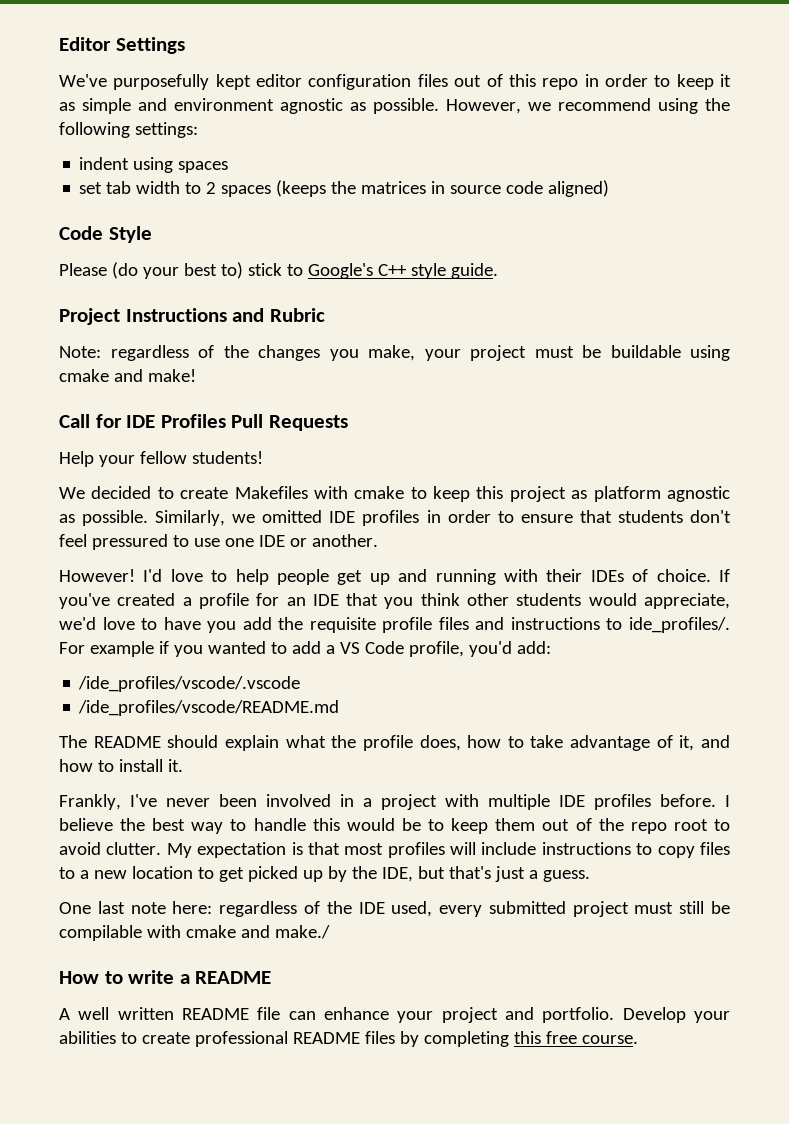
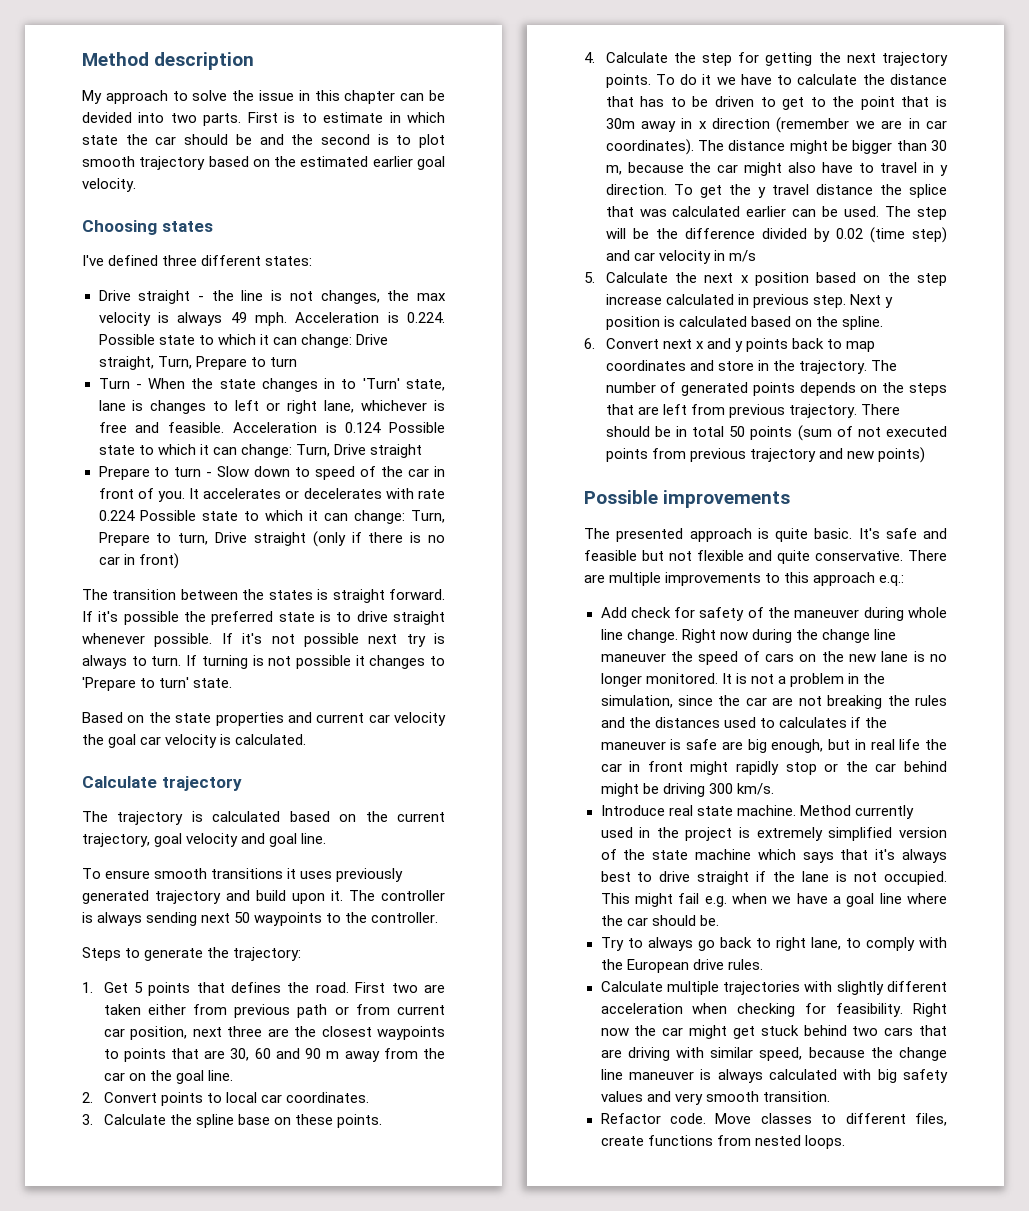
[59,37,185,54] [59,74,732,90] [59,98,730,114] [59,122,198,138] [79,157,229,173] [79,180,610,197] [59,226,152,243] [59,262,498,279] [59,308,325,325] [59,345,730,361] [59,369,196,382] [59,414,348,431] [59,451,263,467] [59,486,730,502] [59,510,732,526] [59,534,378,550] [59,569,730,585] [59,593,730,609] [59,617,731,633] [59,641,551,657] [78,676,301,692] [78,700,340,716] [59,735,730,751] [59,759,183,772] [59,794,730,810] [59,818,731,834] [59,842,731,858] [59,866,590,882] [59,901,731,917] [59,925,330,941] [59,970,272,984] [59,1007,730,1023] [59,1031,638,1047] Editor Settings // We've purposefully kept editor configuration files out of this repo in order to keep it as simple and environment agnostic as possible. However, we recommend using the following settings: // indent using spaces // set tab width to 2 spaces (keeps the matrices in source code aligned) // Code Style // Please (do your best to) stick to Google's C++ style guide. // Project Instructions and Rubric // Note: regardless of the changes you make, your project must be buildable using cmake and make! // Call for IDE Profiles Pull Requests // Help your fellow students! // We decided to create Makefiles with cmake to keep this project as platform agnostic as possible. Similarly, we omitted IDE profiles in order to ensure that students don't feel pressured to use one IDE or another. // However! I'd love to help people get up and running with their IDEs of choice. If you've created a profile for an IDE that you think other students would appreciate, we'd love to have you add the requisite profile files and instructions to ide_profiles/. For example if you wanted to add a VS Code profile, you'd add: // /ide_profiles/vscode/.vscode // /ide_profiles/vscode/README.md // The README should explain what the profile does, how to take advantage of it, and how to install it. // Frankly, I've never been involved in a project with multiple IDE profiles before. I believe the best way to handle this would be to keep them out of the repo root to avoid clutter. My expectation is that most profiles will include instructions to copy files to a new location to get picked up by the IDE, but that's just a guess. // One last note here: regardless of the IDE used, every submitted project must still be compilable with cmake and make./ // How to write a README // A well written README file can enhance your project and portfolio. Develop your abilities to create professional README files by completing this free course. -> [82,52,255,70] [82,90,446,104] [82,112,446,126] [82,134,445,148] [82,156,445,170] [82,178,136,192] [82,220,213,235] [82,255,313,266] [98,290,447,304] [98,312,446,326] [98,334,388,348] [98,356,297,370] [98,378,445,392] [98,400,446,414] [98,422,445,433] [98,444,422,458] [98,466,445,480] [98,488,445,502] [98,510,445,524] [98,531,445,547] [98,553,179,569] [82,589,446,603] [82,611,445,625] [82,633,445,647] [82,655,445,669] [82,677,233,691] [82,712,446,726] [82,734,307,748] [82,776,242,791] [82,811,446,825] [82,833,327,847] [82,868,404,882] [82,890,445,904] [82,912,439,926] [82,947,302,961] [82,982,445,996] [103,1004,446,1018] [103,1026,446,1040] [103,1048,445,1062] [103,1070,233,1084] [82,1092,369,1106] [82,1114,382,1128] [584,52,948,66] [605,74,947,88] [605,96,947,110] [605,117,947,133] [605,139,947,155] [605,162,949,176] [605,184,947,198] [605,206,947,220] [605,227,947,243] [605,250,756,264] [584,272,947,286] [605,294,893,308] [605,316,883,330] [584,338,876,352] [605,360,897,374] [605,382,947,396] [605,404,900,418] [605,425,947,441] [605,447,925,463] [584,490,791,508] [584,528,947,542] [584,550,947,564] [584,572,905,586] [600,607,947,621] [600,629,896,643] [600,651,947,665] [600,673,885,687] [600,695,947,709] [600,717,887,728] [600,739,947,753] [600,761,947,775] [600,783,774,797] [600,805,914,819] [600,827,947,841] [600,849,947,863] [600,871,947,885] [600,893,947,907] [600,915,719,926] [600,937,947,951] [600,959,763,973] [600,981,947,995] [600,1003,947,1017] [600,1025,947,1039] [600,1047,947,1061] [600,1069,949,1083] [600,1091,830,1105] [600,1113,947,1126] [600,1135,845,1149] Method description // My approach to solve the issue in this chapter can be devided into two parts. First is to estimate in which state the car should be and the second is to plot smooth trajectory based on the estimated earlier goal velocity. // Choosing states // I've defined three different states: // Drive straight - the line is not changes, the max velocity is always 49 mph. Acceleration is 0.224. Possible state to which it can change: Drive straight, Turn, Prepare to turn // Turn - When the state changes in to 'Turn' state, lane is changes to left or right lane, whichever is free and feasible. Acceleration is 0.124 Possible state to which it can change: Turn, Drive straight // Prepare to turn - Slow down to speed of the car in front of you. It accelerates or decelerates with rate 0.224 Possible state to which it can change: Turn, Prepare to turn, Drive straight (only if there is no car in front) // The transition between the states is straight forward. If it's possible the preferred state is to drive straight whenever possible. If it's not possible next try is always to turn. If turning is not possible it changes to 'Prepare to turn' state. // Based on the state properties and current car velocity the goal car velocity is calculated. // Calculate trajectory // The trajectory is calculated based on the current trajectory, goal velocity and goal line. // To ensure smooth transitions it uses previously generated trajectory and build upon it. The controller is always sending next 50 waypoints to the controller. // Steps to generate the trajectory: // 1. Get 5 points that defines the road. First two are taken either from previous path or from current car position, next three are the closest waypoints to points that are 30, 60 and 90 m away from the car on the goal line. // 2. Convert points to local car coordinates. // 3. Calculate the spline base on these points. // 4. Calculate the step for getting the next trajectory points. To do it we have to calculate the distance that has to be driven to get to the point that is 30m away in x direction (remember we are in car coordinates). The distance might be bigger than 30 m, because the car might also have to travel in y direction. To get the y travel distance the splice that was calculated earlier can be used. The step will be the difference divided by 0.02 (time step) and car velocity in m/s // 5. Calculate the next x position based on the step increase calculated in previous step. Next y position is calculated based on the spline. // 6. Convert next x and y points back to map coordinates and store in the trajectory. The number of generated points depends on the steps that are left from previous trajectory. There should be in total 50 points (sum of not executed points from previous trajectory and new points) // Possible improvements // The presented approach is quite basic. It's safe and feasible but not flexible and quite conservative. There are multiple improvements to this approach e.q.: // Add check for safety of the maneuver during whole line change. Right now during the change line maneuver the speed of cars on the new lane is no longer monitored. It is not a problem in the simulation, since the car are not breaking the rules and the distances used to calculates if the maneuver is safe are big enough, but in real life the car in front might rapidly stop or the car behind might be driving 300 km/s. // Introduce real state machine. Method currently used in the project is extremely simplified version of the state machine which says that it's always best to drive straight if the lane is not occupied. This might fail e.g. when we have a goal line where the car should be. // Try to always go back to right lane, to comply with the European drive rules. // Calculate multiple trajectories with slightly different acceleration when checking for feasibility. Right now the car might get stuck behind two cars that are driving with similar speed, because the change line maneuver is always calculated with big safety values and very smooth transition. // Refactor code. Move classes to different files, create functions from nested loops.

